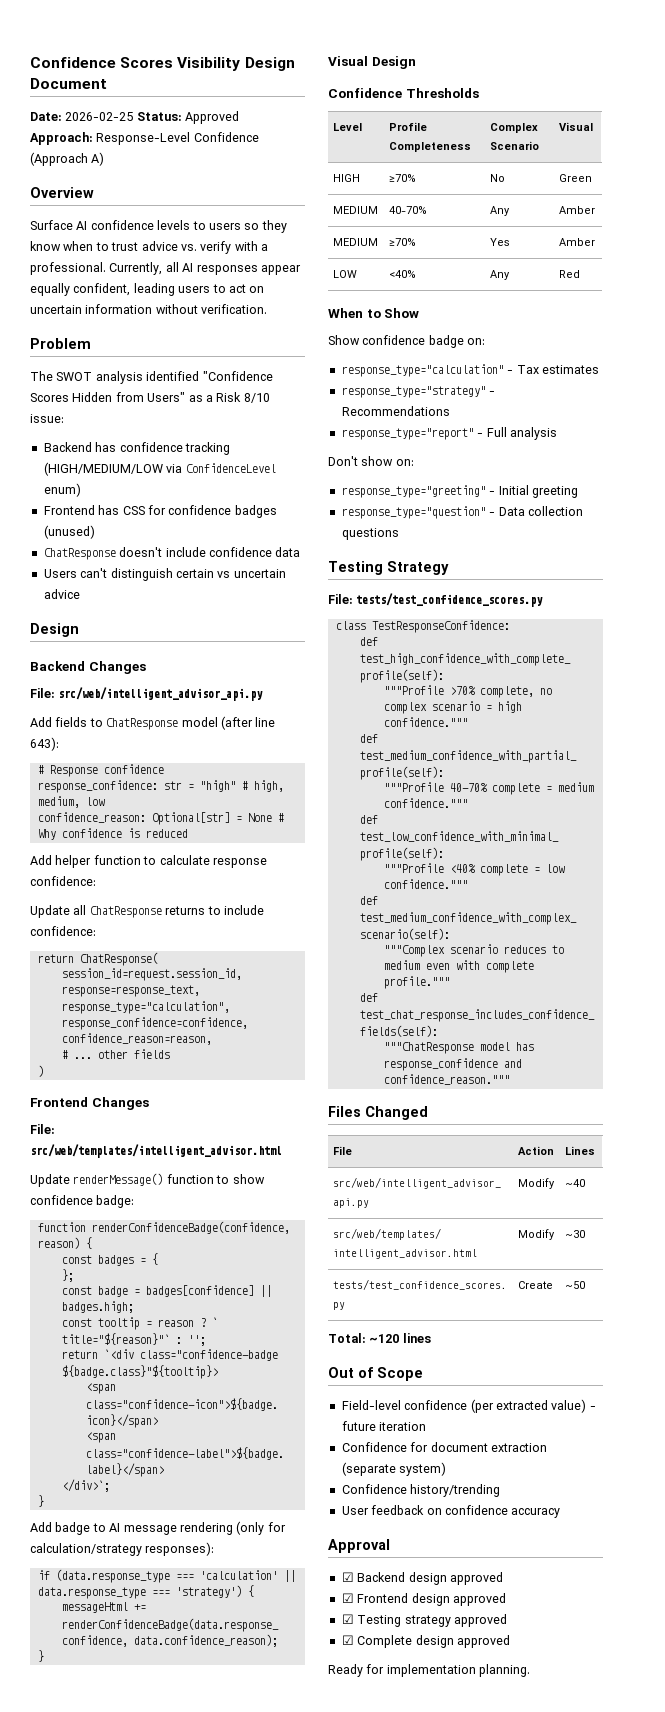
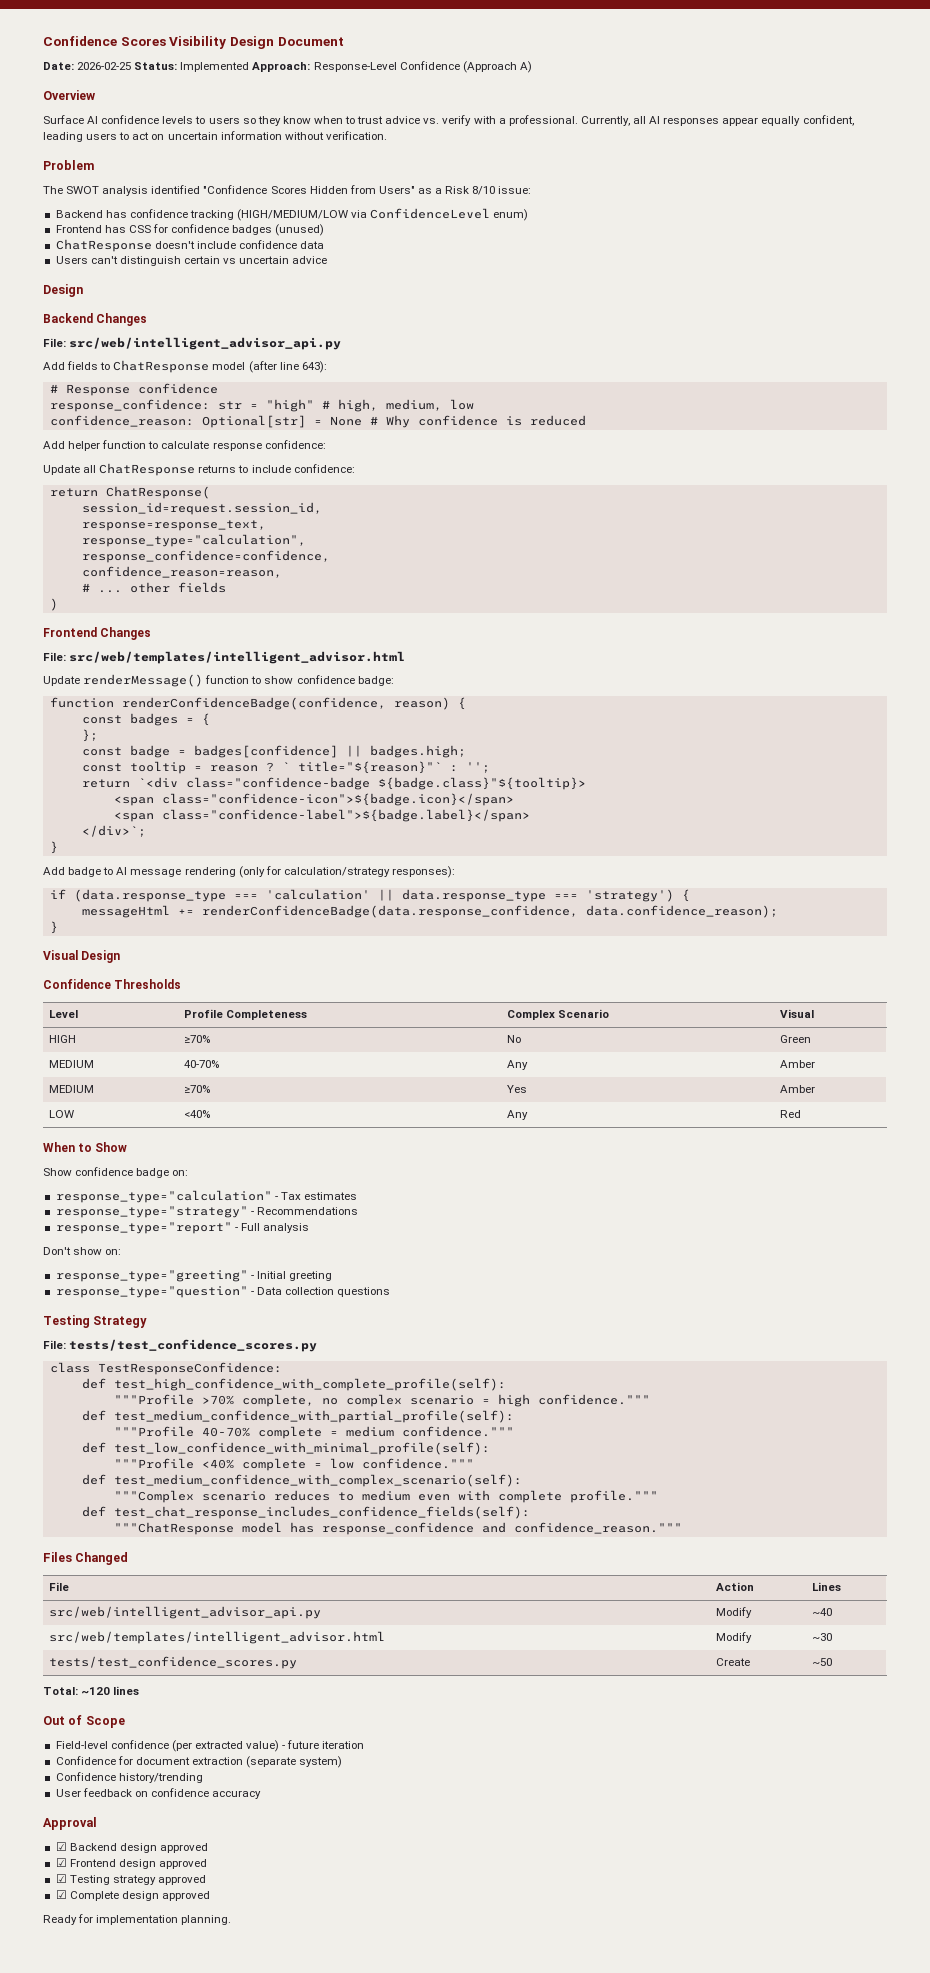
[185,111,240,124] Approved -> [180,62,250,72] Implemented

